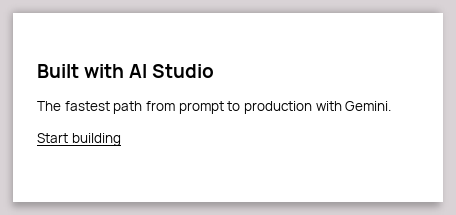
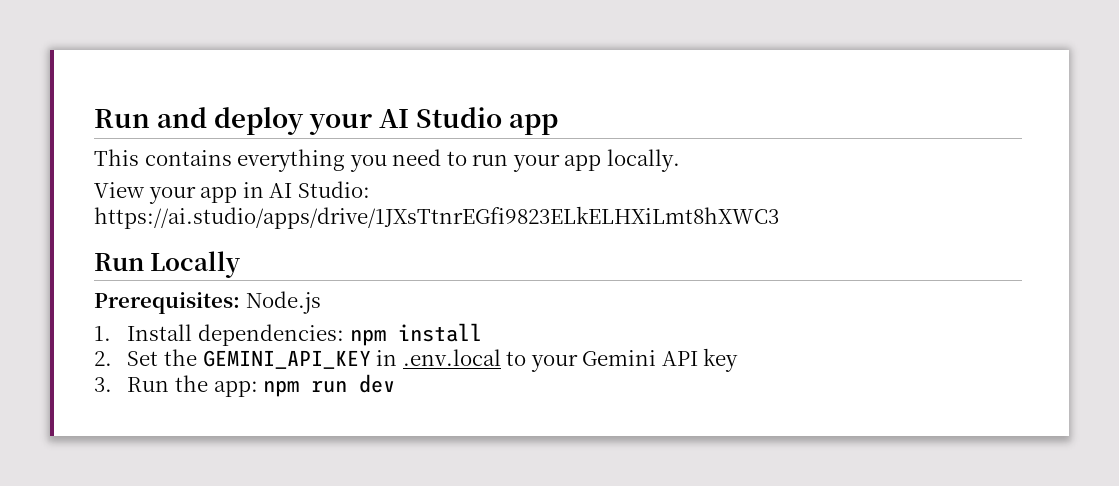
[37,64,215,78] [37,101,392,114] [37,133,121,146] Built with AI Studio // The fastest path from prompt to production with Gemini. // Start building -> [94,107,559,135] [94,149,680,172] [94,181,370,204] [94,206,779,229] [94,251,241,278] [94,291,321,314] [94,323,482,346] [94,348,739,372] [94,374,396,397] Run and deploy your AI Studio app // This contains everything you need to run your app locally. // View your app in AI Studio: https://ai.studio/apps/drive/1JXsTtnrEGfi9823ELkELHXiLmt8hXWC3 // Run Locally // Prerequisites: Node.js // 1. Install dependencies: npm install // 2. Set the GEMINI_API_KEY in .env.local to your Gemini API key // 3. Run the app: npm run dev

